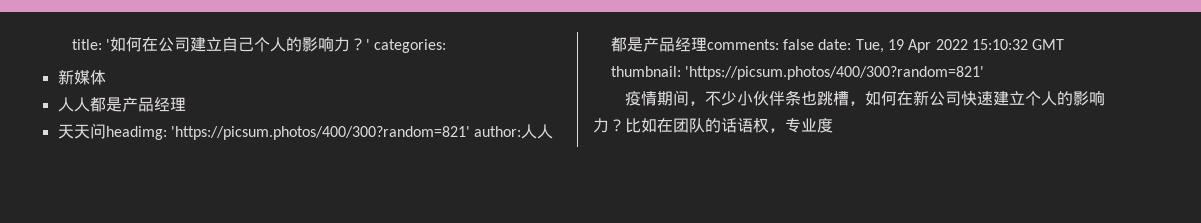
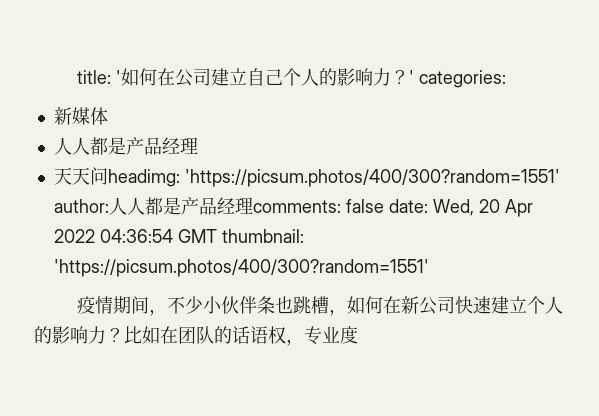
[170,126,470,140] 'https://picsum.photos/400/300?random=821' -> [184,169,560,187] 'https://picsum.photos/400/300?random=1551'
[855,39,904,53] Tue, 19 -> [432,199,500,216] Wed, 20
[971,39,1028,50] 15:10:32 -> [99,229,173,243] 04:36:54
[684,66,984,80] 'https://picsum.photos/400/300?random=821' -> [53,259,429,277] 'https://picsum.photos/400/300?random=1551'

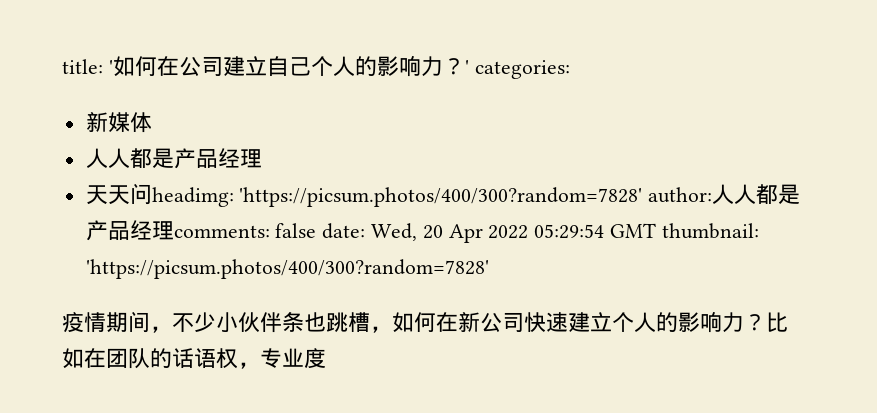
[184,169,560,187] 'https://picsum.photos/400/300?random=1551' -> [239,187,643,207] 'https://picsum.photos/400/300?random=7828'
[99,229,173,243] 04:36:54 -> [534,224,605,239] 05:29:54
[53,259,429,277] 'https://picsum.photos/400/300?random=1551' -> [85,259,489,279] 'https://picsum.photos/400/300?random=7828'

